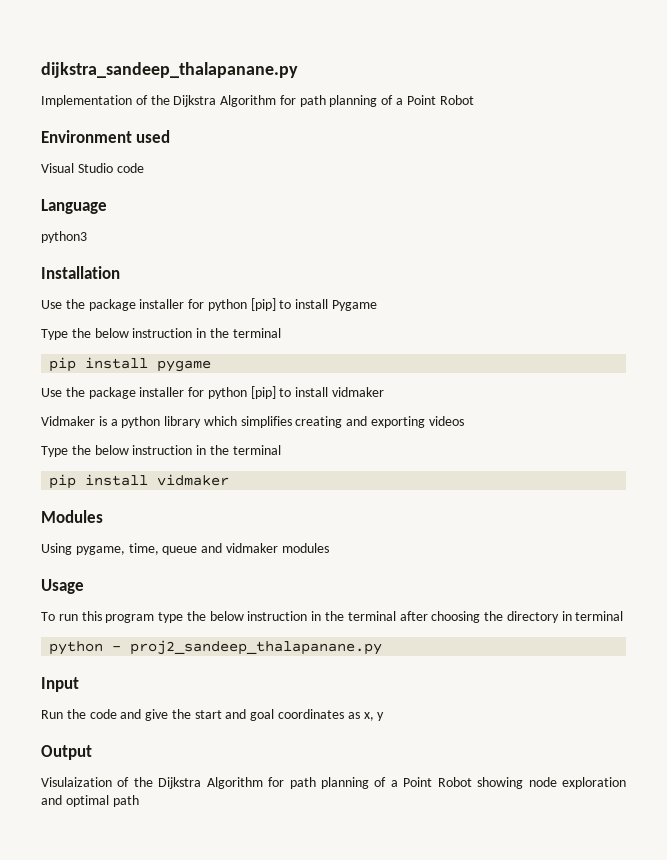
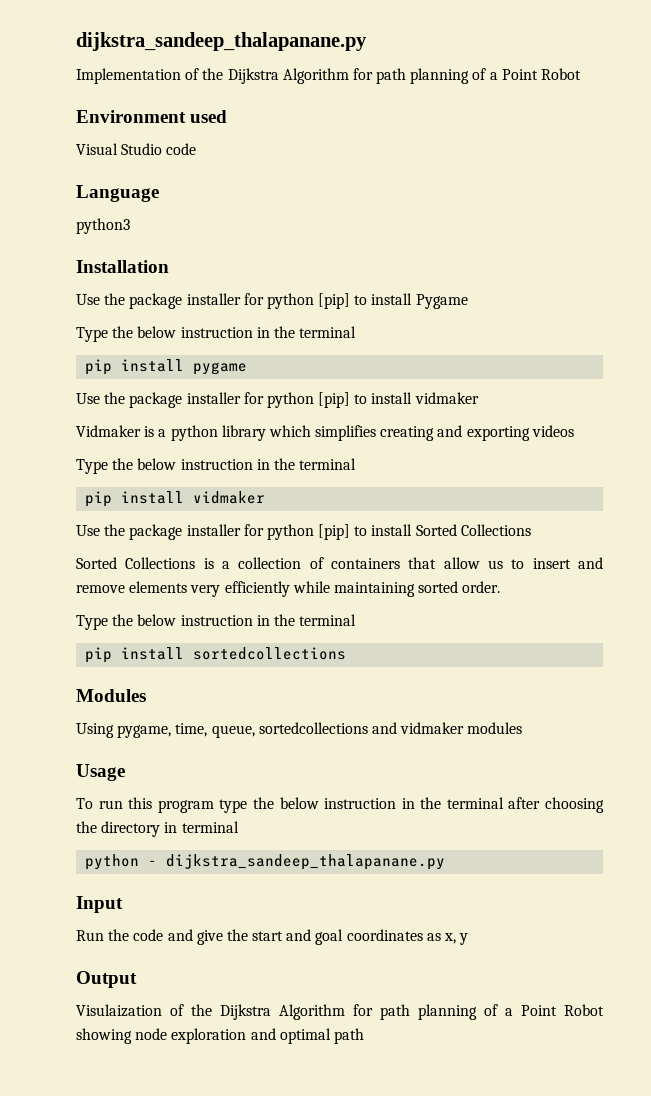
(230, 480) none -> [76,524,531,540] [76,557,603,569] [76,581,501,597] [76,614,357,630] [85,647,347,663] // Use the package installer for python [pip] to install Sorted Collections // Sorted Collections is a collection of containers that allow us to insert and remove elements very efficiently while maintaining sorted order. // Type the below instruction in the terminal // pip install sortedcollections
[162,546,198,555] queue -> [211,722,368,738] queue, sortedcollections
[130,640,383,655] proj2_sandeep_thalapanane.py -> [166,854,446,870] dijkstra_sandeep_thalapanane.py

